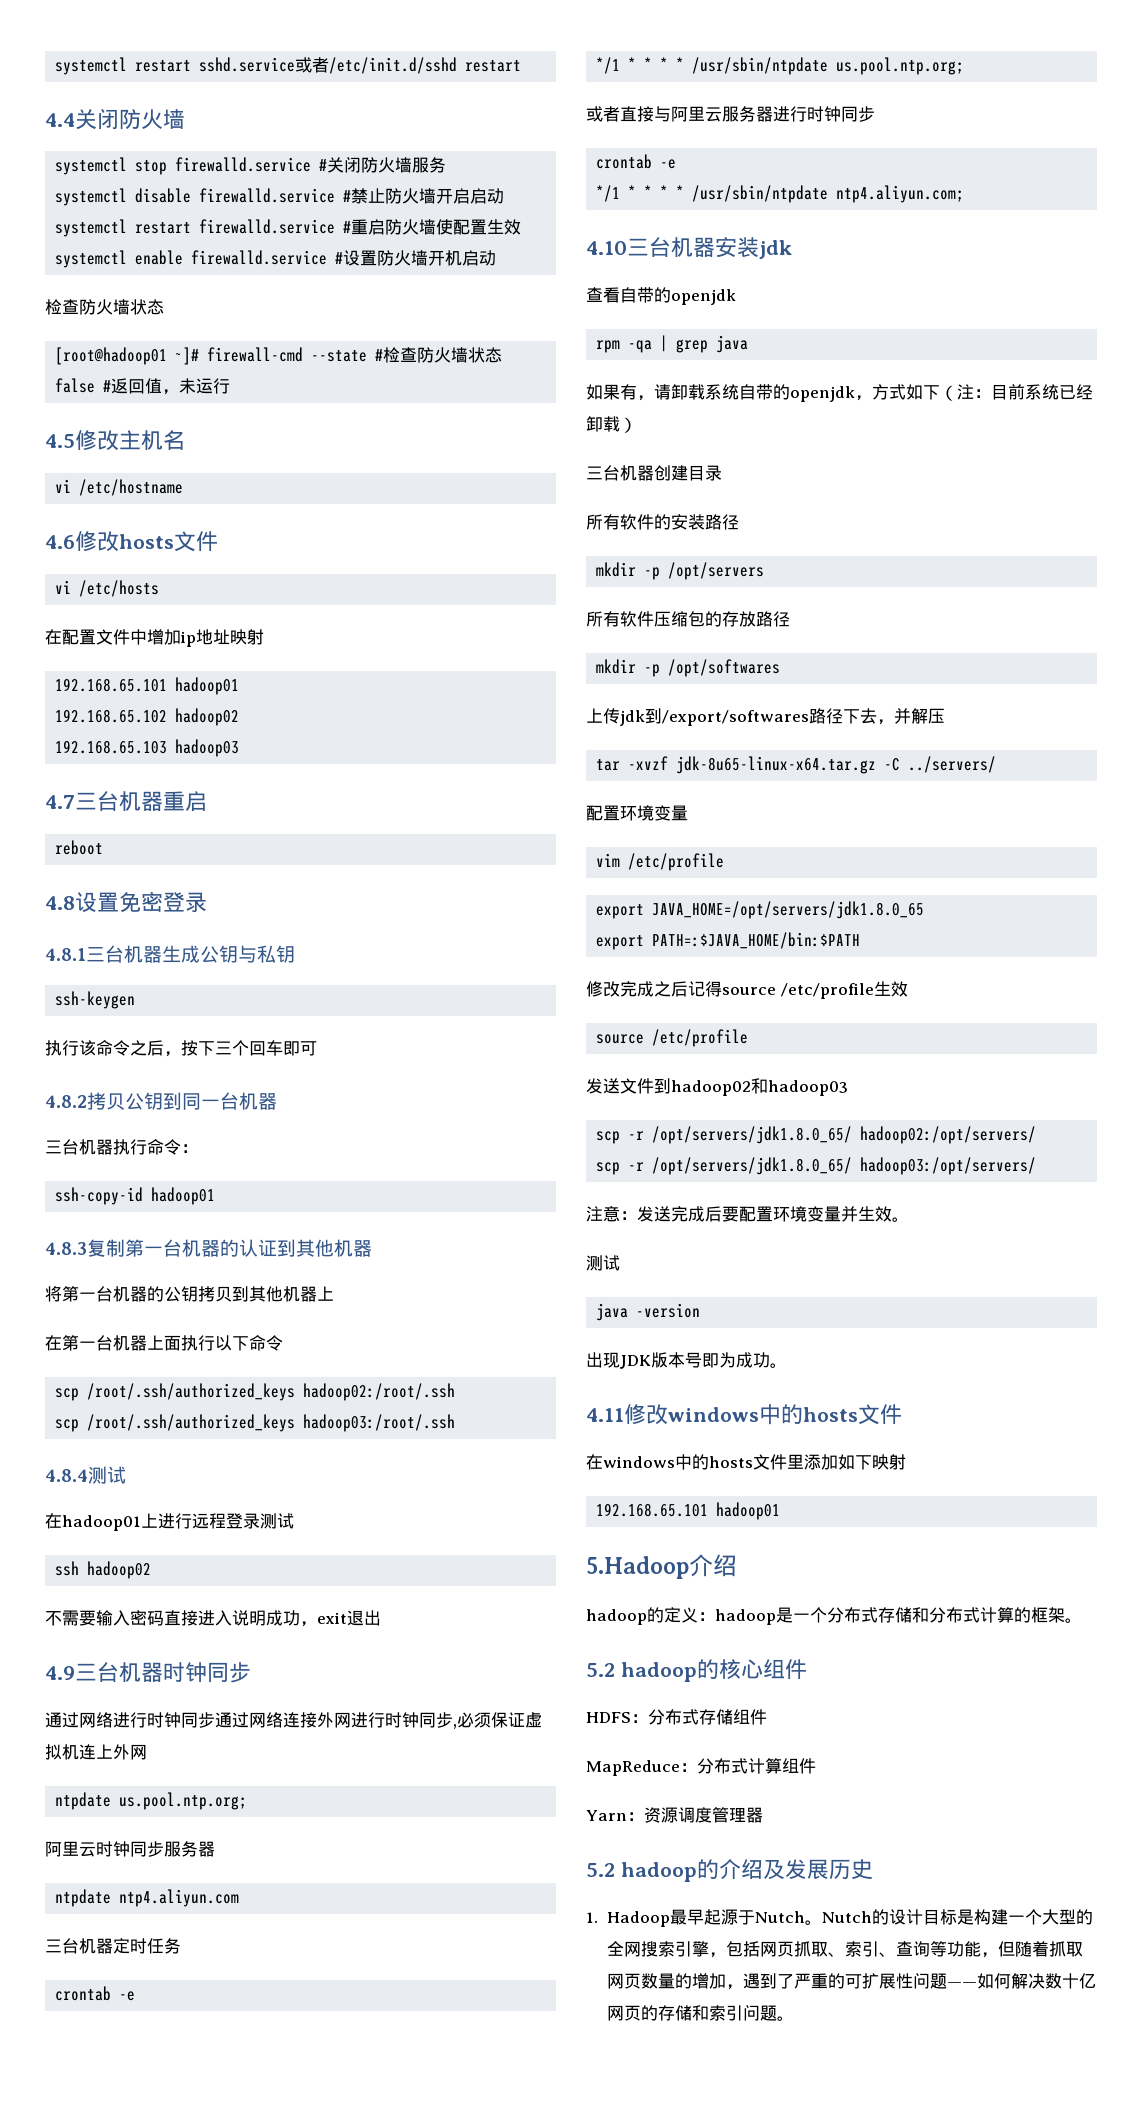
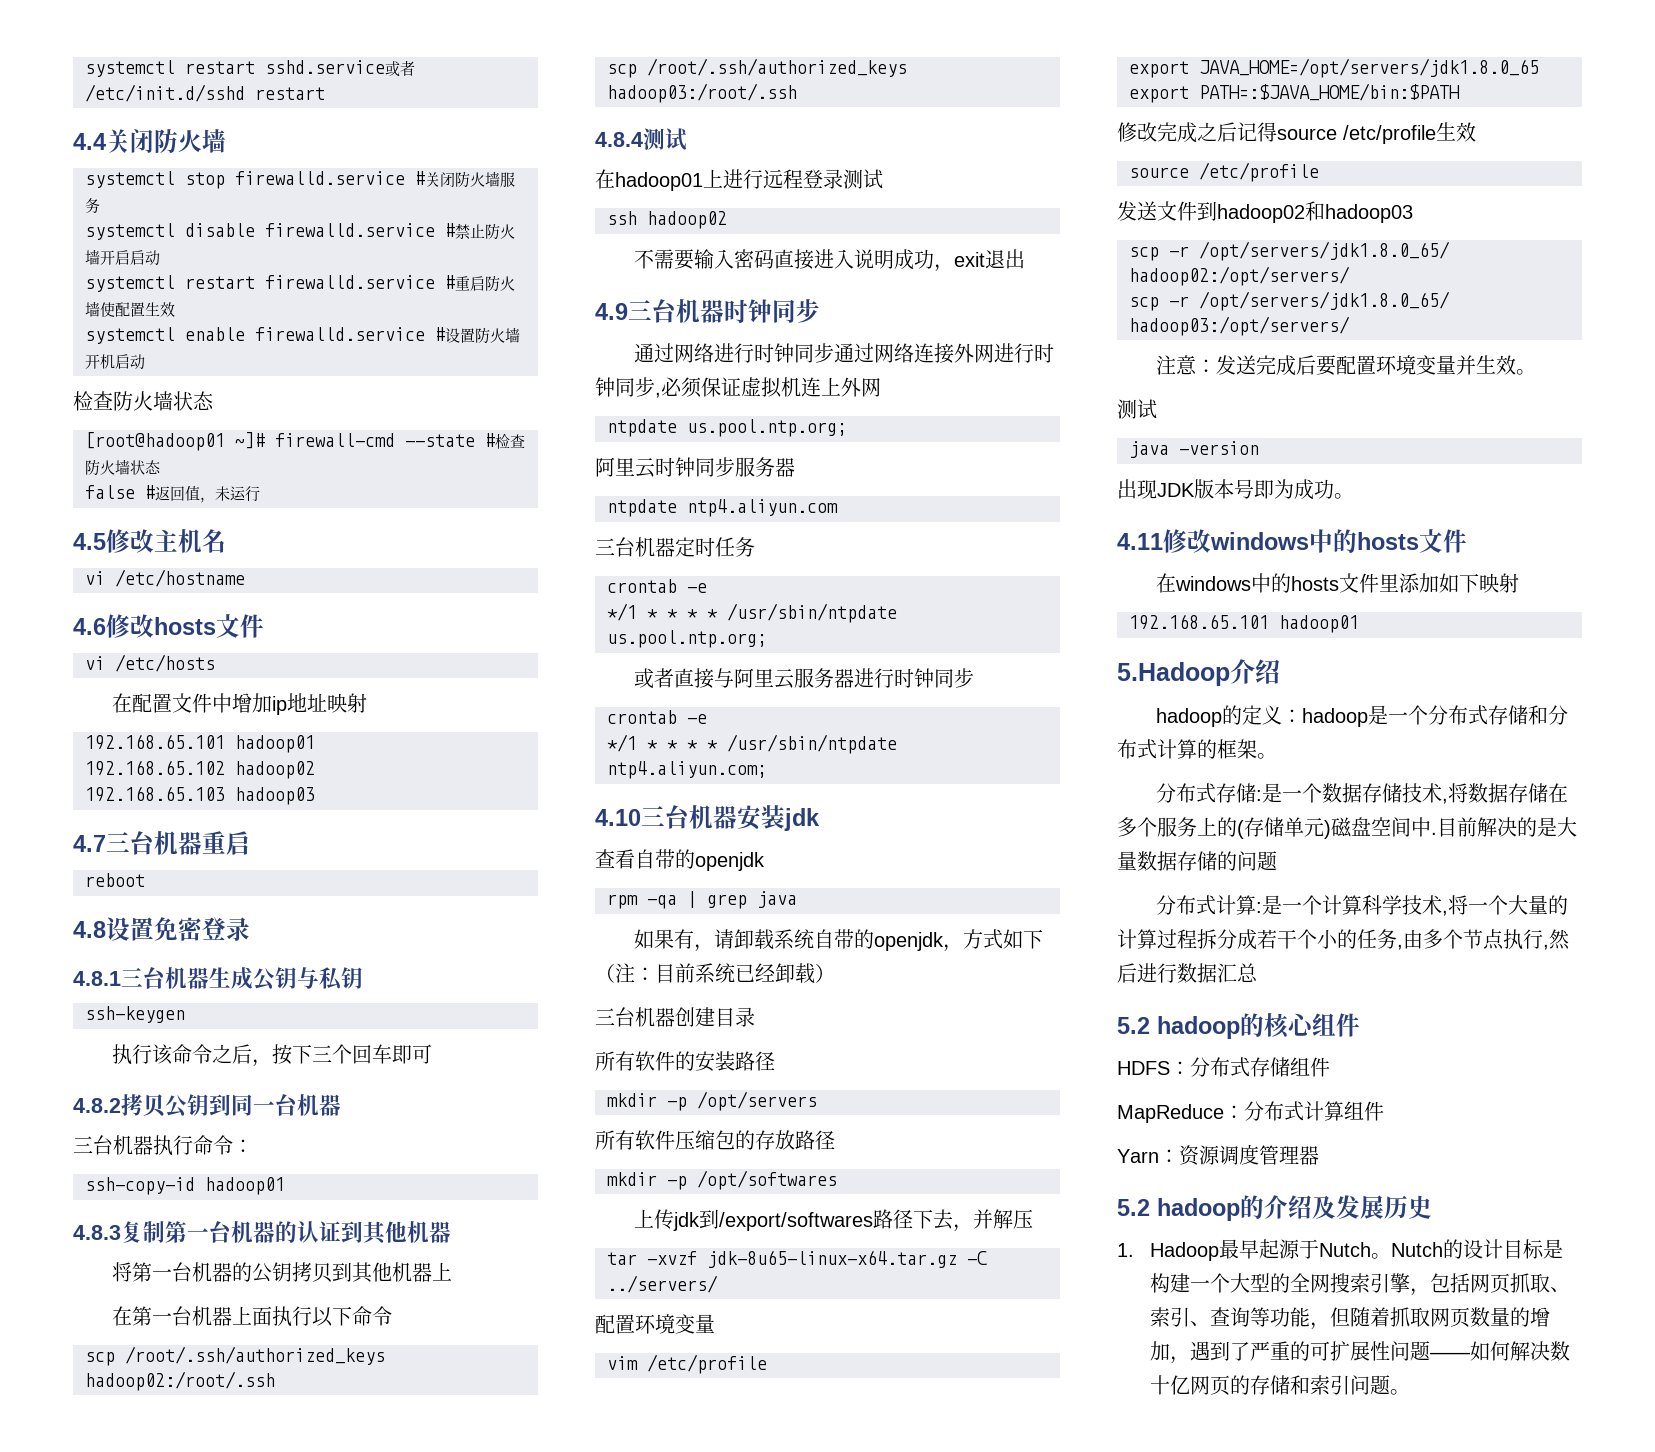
(1082, 1620) none -> [1155,783,1568,804] [1117,817,1577,839] [1117,851,1277,871] [1155,895,1568,916] [1117,929,1570,950] [1117,963,1258,983] // 分布式存储:是一个数据存储技术,将数据存储在多个服务上的(存储单元)磁盘空间中.目前解决的是大量数据存储的问题 // 分布式计算:是一个计算科学技术,将一个大量的计算过程拆分成若干个小的任务,由多个节点执行,然后进行数据汇总

